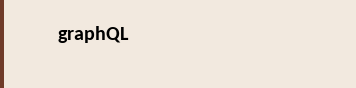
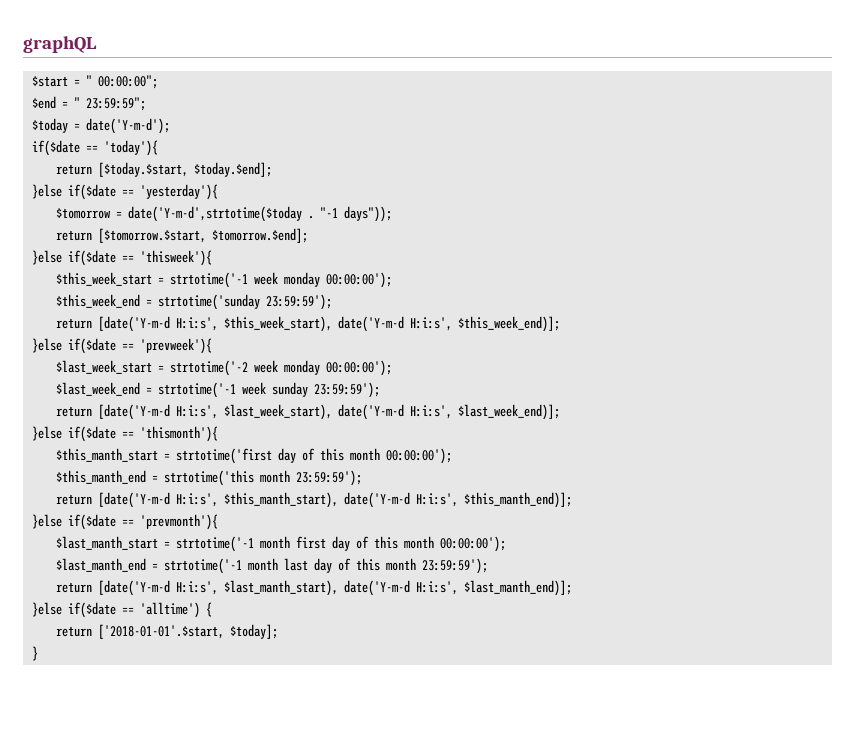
(129, 34) none -> [31,75,158,89] [31,96,146,111] [31,118,170,134] [31,140,158,156] [55,162,272,177] [31,184,218,200] [55,206,392,222] [55,228,308,243] [31,250,212,266] [55,272,392,288] [55,294,332,310] [55,316,560,332] [31,338,212,354] [55,360,392,376] [55,382,380,398] [55,404,560,420] [31,426,218,442] [55,448,452,464] [55,470,362,486] [55,492,572,508] [31,514,218,530] [55,536,506,552] [55,558,488,574] [55,580,572,596] [31,602,212,618] [55,624,278,639] [31,646,38,661] // $start = " 00:00:00"; // $end = " 23:59:59"; // $today = date('Y-m-d'); // if($date == 'today'){ // return [$today.$start, $today.$end]; // }else if($date == 'yesterday'){ // $tomorrow = date('Y-m-d',strtotime($today . "-1 days")); // return [$tomorrow.$start, $tomorrow.$end]; // }else if($date == 'thisweek'){ // $this_week_start = strtotime('-1 week monday 00:00:00'); // $this_week_end = strtotime('sunday 23:59:59'); // return [date('Y-m-d H:i:s', $this_week_start), date('Y-m-d H:i:s', $this_week_end)]; // }else if($date == 'prevweek'){ // $last_week_start = strtotime('-2 week monday 00:00:00'); // $last_week_end = strtotime('-1 week sunday 23:59:59'); // return [date('Y-m-d H:i:s', $last_week_start), date('Y-m-d H:i:s', $last_week_end)]; // }else if($date == 'thismonth'){ // $this_manth_start = strtotime('first day of this month 00:00:00'); // $this_manth_end = strtotime('this month 23:59:59'); // return [date('Y-m-d H:i:s', $this_manth_start), date('Y-m-d H:i:s', $this_manth_end)]; // }else if($date == 'prevmonth'){ // $last_manth_start = strtotime('-1 month first day of this month 00:00:00'); // $last_manth_end = strtotime('-1 month last day of this month 23:59:59'); // return [date('Y-m-d H:i:s', $last_manth_start), date('Y-m-d H:i:s', $last_manth_end)]; // }else if($date == 'alltime') { // return ['2018-01-01'.$start, $today]; // }

